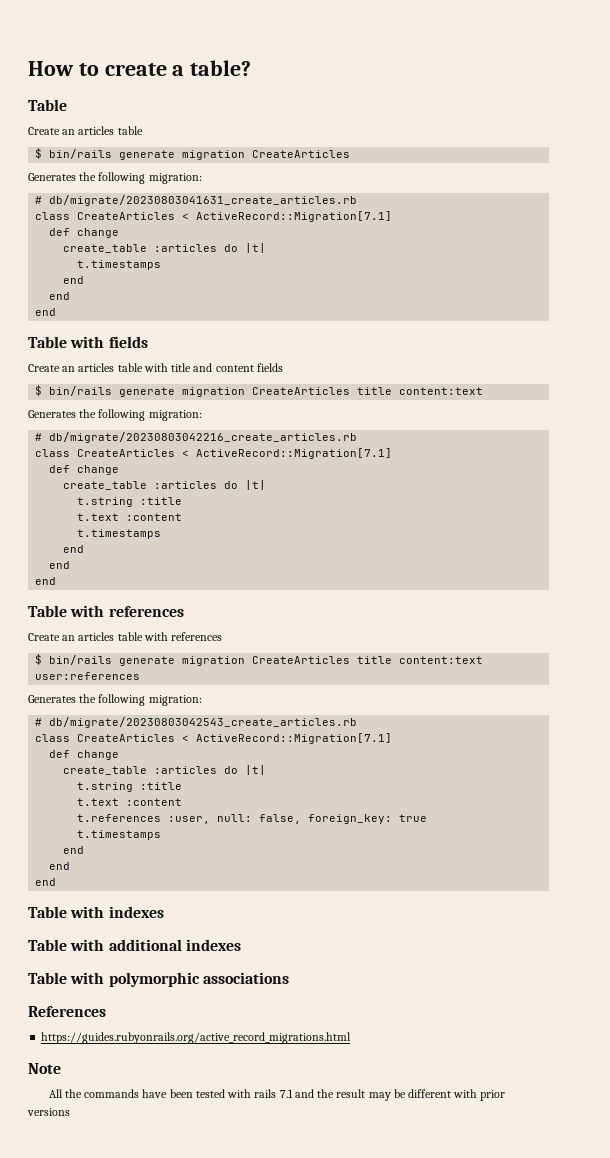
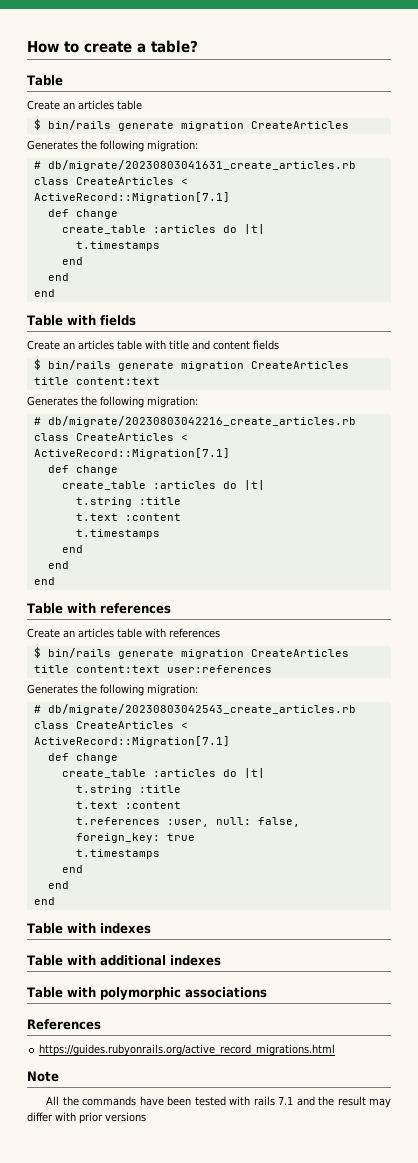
[393,1089,451,1098] be different -> [27,1112,53,1122] differ

